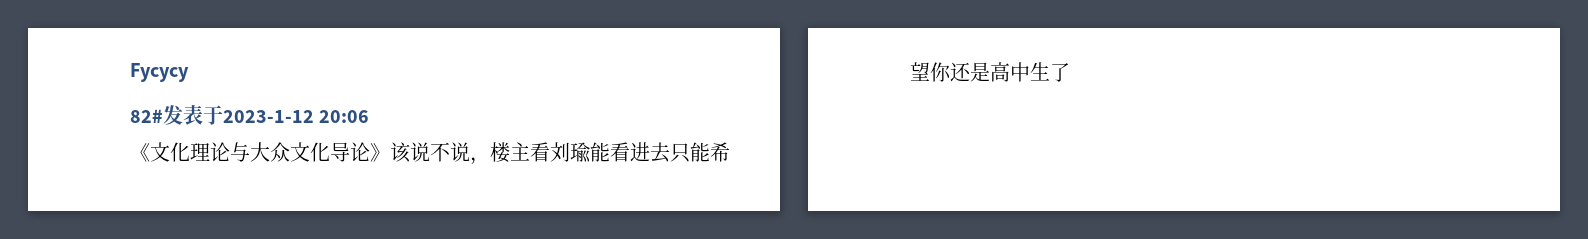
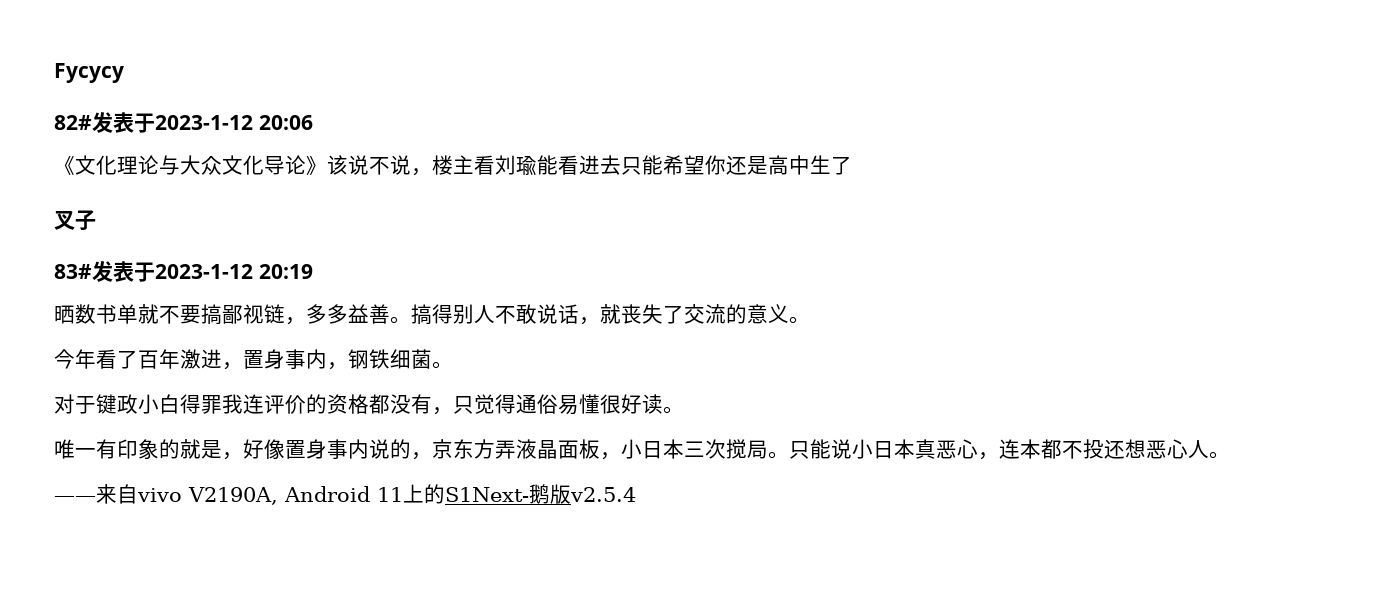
(1070, 72) none -> [54,210,96,231] [54,261,313,282] [54,304,810,325] [54,349,453,370] [54,394,684,415] [54,439,1230,460] [54,484,636,505] // 叉子 // 83#发表于2023-1-12 20:19 // 晒数书单就不要搞鄙视链，多多益善。搞得别人不敢说话，就丧失了交流的意义。 // 今年看了百年激进，置身事内，钢铁细菌。 // 对于键政小白得罪我连评价的资格都没有，只觉得通俗易懂很好读。 // 唯一有印象的就是，好像置身事内说的，京东方弄液晶面板，小日本三次搅局。只能说小日本真恶心，连本都不投还想恶心人。 // ——来自vivo V2190A, Android 11上的S1Next-鹅版v2.5.4

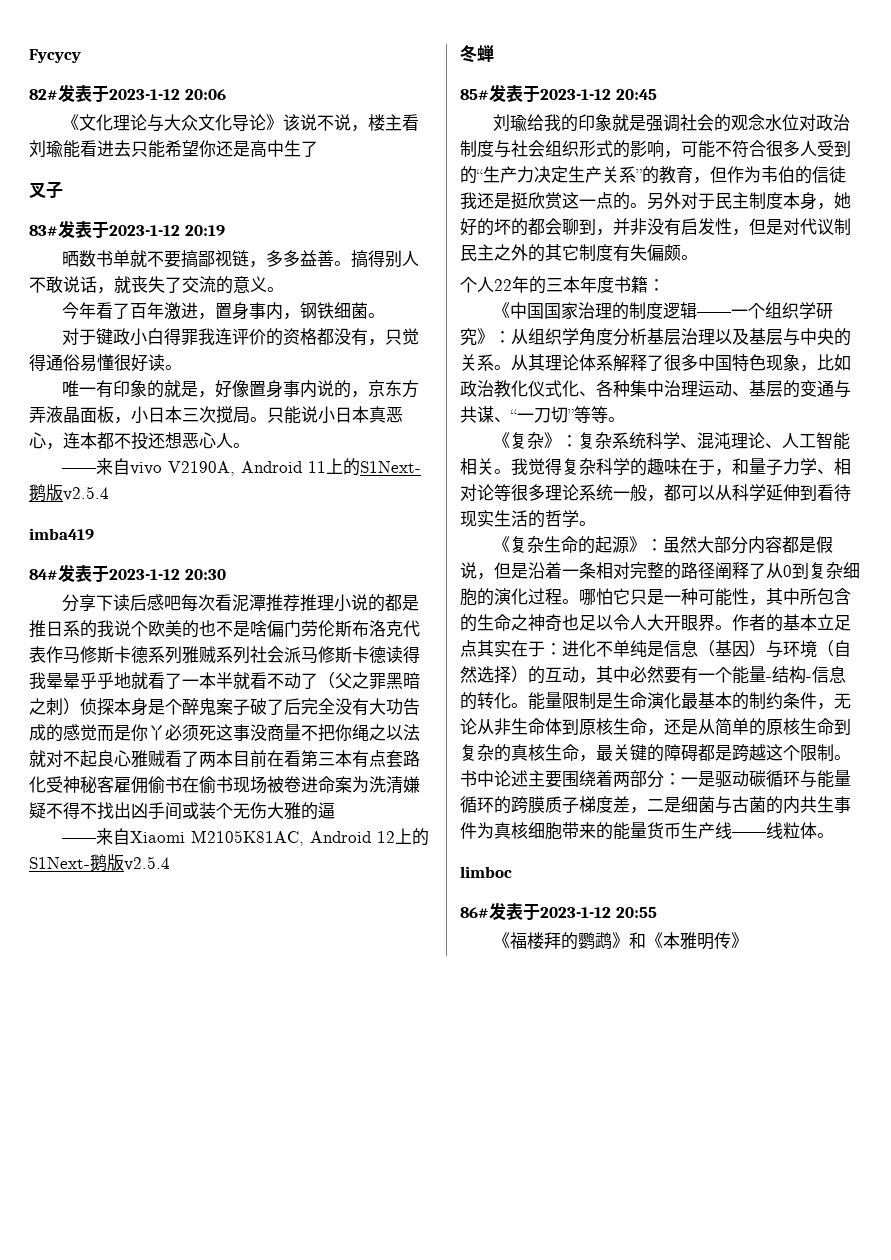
(636, 494) none -> [29,528,94,540] [29,564,226,582] [61,594,419,612] [29,620,420,638] [29,646,420,664] [29,672,420,689] [29,698,420,716] [29,724,420,742] [29,750,420,768] [29,776,420,794] [29,802,335,820] [61,828,429,846] [29,854,170,872] [460,45,494,63] [460,84,657,102] [492,114,850,132] [460,140,851,158] [460,166,846,184] [460,192,851,210] [460,218,851,236] [460,244,698,262] [460,276,665,294] [492,302,833,320] [460,328,851,346] [460,354,851,372] [460,380,851,398] [460,406,625,423] [492,432,850,450] [460,458,851,476] [460,484,851,502] [460,510,596,528] [492,536,833,554] [460,562,860,580] [460,588,851,606] [460,614,851,632] [460,640,851,658] [460,666,846,684] [460,692,851,710] [460,718,851,736] [460,744,851,762] [460,770,851,788] [460,796,851,814] [460,822,834,840] [460,866,512,878] [460,902,657,920] [492,932,748,950] // imba419 // 84#发表于2023-1-12 20:30 // 分享下读后感吧每次看泥潭推荐推理小说的都是推日系的我说个欧美的也不是啥偏门劳伦斯布洛克代表作马修斯卡德系列雅贼系列社会派马修斯卡德读得我晕晕乎乎地就看了一本半就看不动了（父之罪黑暗之刺）侦探本身是个醉鬼案子破了后完全没有大功告成的感觉而是你丫必须死这事没商量不把你绳之以法就对不起良心雅贼看了两本目前在看第三本有点套路化受神秘客雇佣偷书在偷书现场被卷进命案为洗清嫌疑不得不找出凶手间或装个无伤大雅的逼 // ——来自Xiaomi M2105K81AC, Android 12上的S1Next-鹅版v2.5.4 // 冬蝉 // 85#发表于2023-1-12 20:45 // 刘瑜给我的印象就是强调社会的观念水位对政治制度与社会组织形式的影响，可能不符合很多人受到的“生产力决定生产关系”的教育，但作为韦伯的信徒我还是挺欣赏这一点的。另外对于民主制度本身，她好的坏的都会聊到，并非没有启发性，但是对代议制民主之外的其它制度有失偏颇。 // 个人22年的三本年度书籍： // 《中国国家治理的制度逻辑——一个组织学研究》：从组织学角度分析基层治理以及基层与中央的关系。从其理论体系解释了很多中国特色现象，比如政治教化仪式化、各种集中治理运动、基层的变通与共谋、“一刀切”等等。 // 《复杂》：复杂系统科学、混沌理论、人工智能相关。我觉得复杂科学的趣味在于，和量子力学、相对论等很多理论系统一般，都可以从科学延伸到看待现实生活的哲学。 // 《复杂生命的起源》：虽然大部分内容都是假说，但是沿着一条相对完整的路径阐释了从0到复杂细胞的演化过程。哪怕它只是一种可能性，其中所包含的生命之神奇也足以令人大开眼界。作者的基本立足点其实在于：进化不单纯是信息（基因）与环境（自然选择）的互动，其中必然要有一个能量-结构-信息的转化。能量限制是生命演化最基本的制约条件，无论从非生命体到原核生命，还是从简单的原核生命到复杂的真核生命，最关键的障碍都是跨越这个限制。书中论述主要围绕着两部分：一是驱动碳循环与能量循环的跨膜质子梯度差，二是细菌与古菌的内共生事件为真核细胞带来的能量货币生产线——线粒体。 // limboc // 86#发表于2023-1-12 20:55 // 《福楼拜的鹦鹉》和《本雅明传》

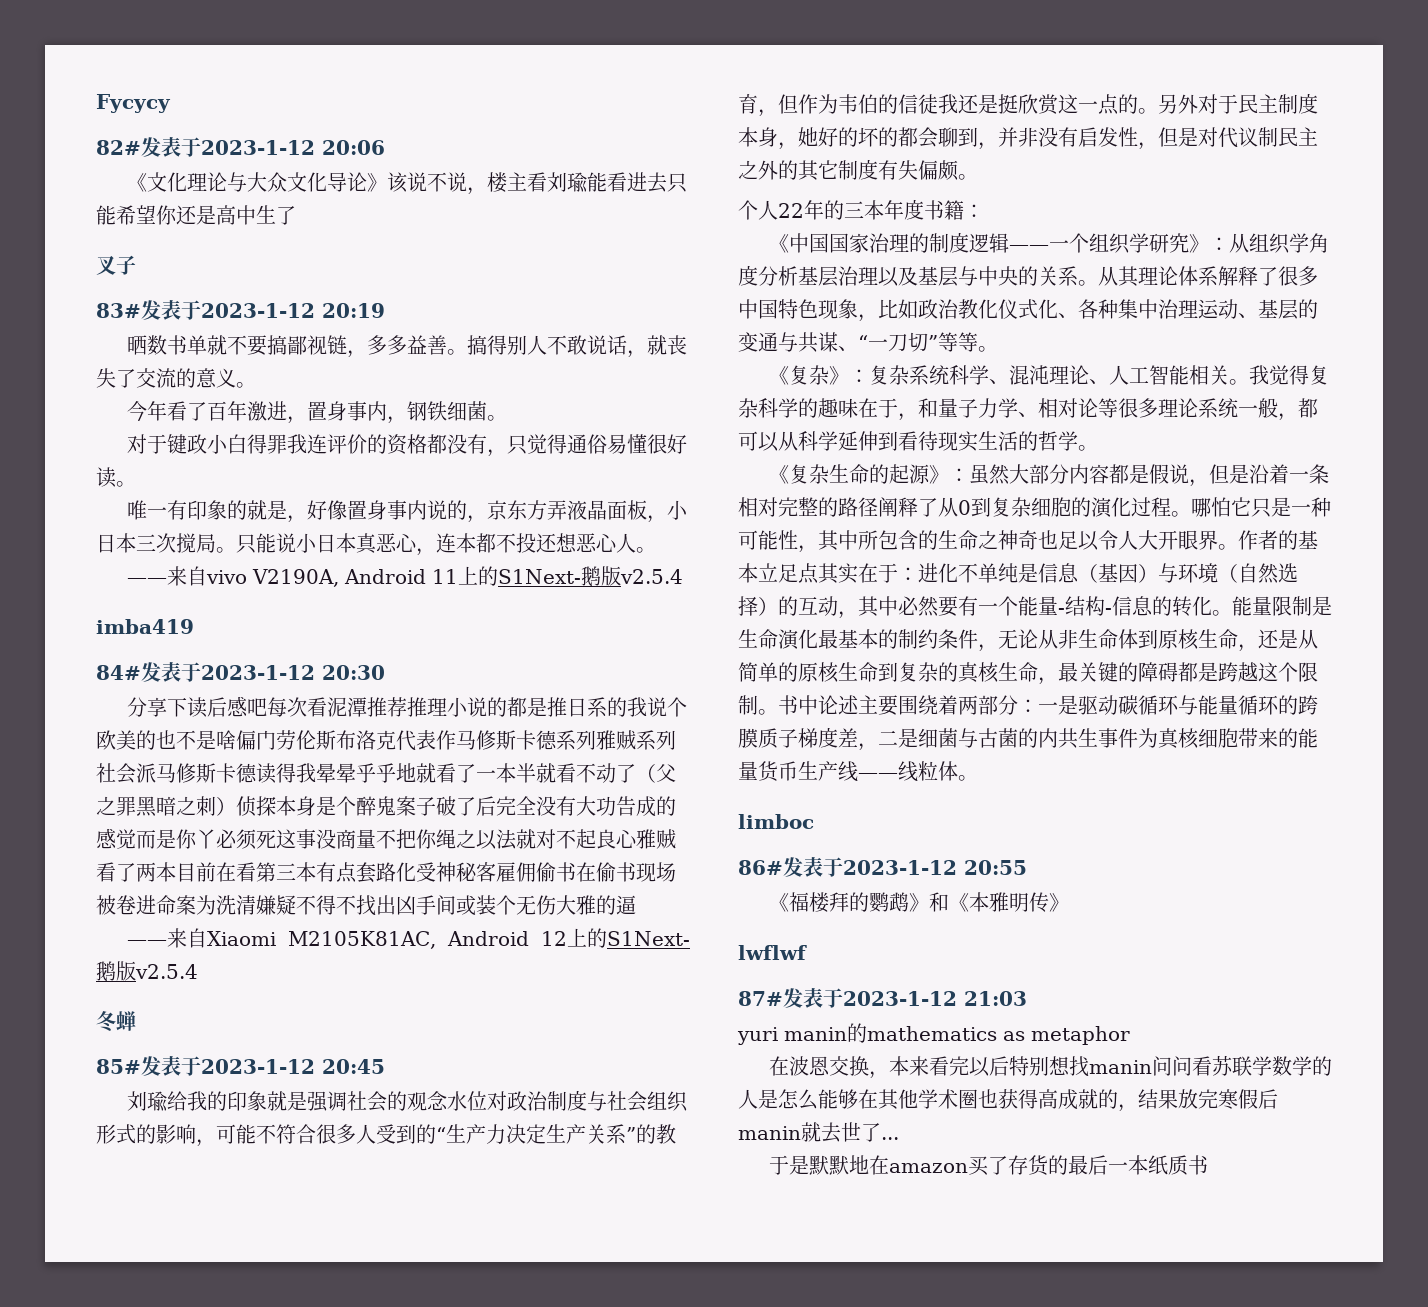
(748, 940) none -> [738,945,807,960] [738,988,1027,1008] [737,1023,1130,1045] [768,1055,1332,1079] [738,1089,1278,1112] [738,1122,899,1143] [768,1155,1208,1176] // lwflwf // 87#发表于2023-1-12 21:03 // yuri manin的mathematics as metaphor // 在波恩交换，本来看完以后特别想找manin问问看苏联学数学的人是怎么能够在其他学术圈也获得高成就的，结果放完寒假后manin就去世了... // 于是默默地在amazon买了存货的最后一本纸质书

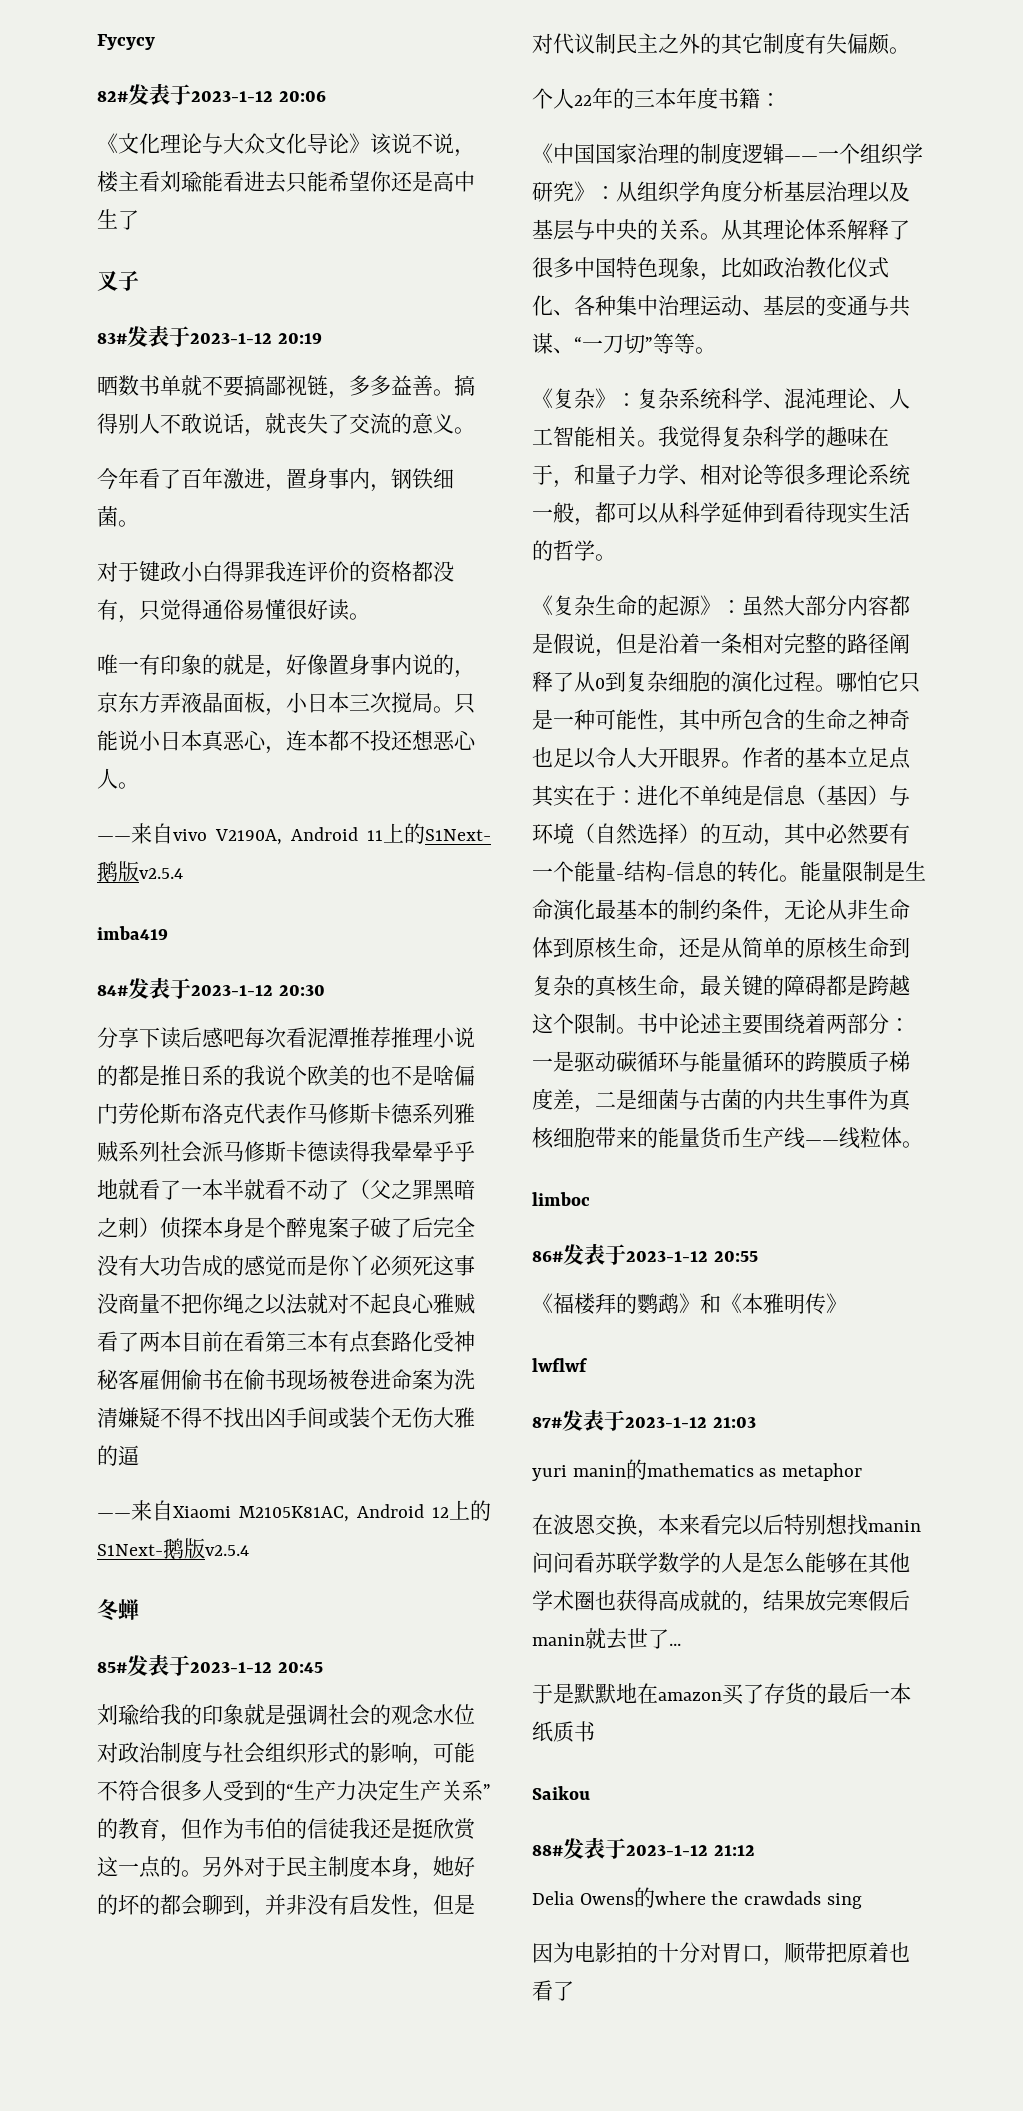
(1208, 1165) none -> [532,1786,590,1800] [532,1837,755,1859] [532,1887,862,1909] [532,1942,910,1966] [532,1980,574,2001] // Saikou // 88#发表于2023-1-12 21:12 // Delia Owens的where the crawdads sing // 因为电影拍的十分对胃口，顺带把原着也看了

